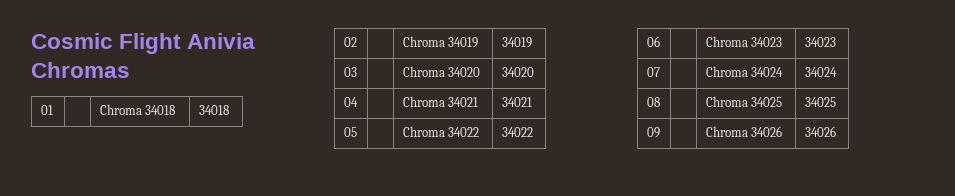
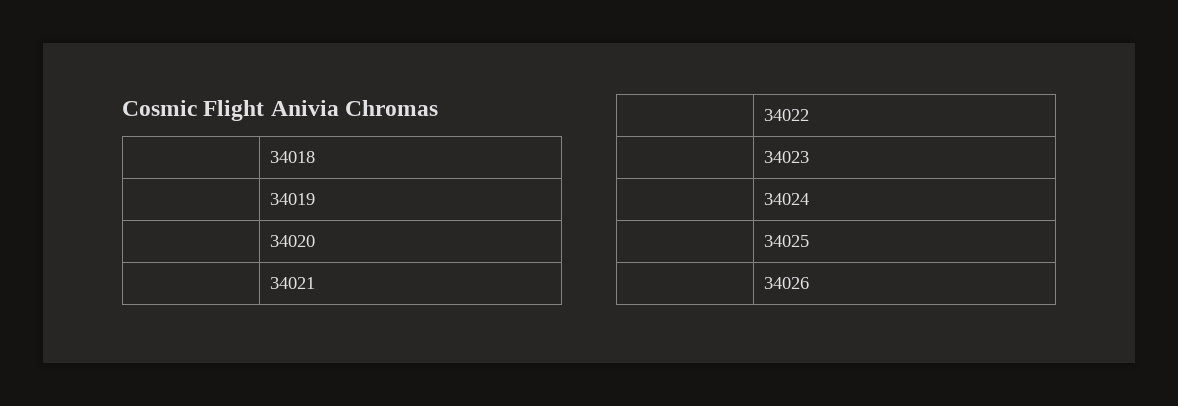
[40,105,53,115] [99,104,176,115] [198,105,229,115] [343,37,357,47] [402,36,479,48] [501,37,532,48] [343,67,357,77] [402,66,481,77] [501,67,534,77] [343,97,358,107] [402,96,479,107] [501,97,532,107] [343,127,357,137] [402,126,480,137] [501,127,533,137] [646,36,660,47] [705,36,783,47] [804,37,836,47] [646,67,660,77] [705,66,784,77] [804,67,837,77] [646,97,660,107] [705,96,783,107] [804,97,836,107] [646,127,660,138] [705,126,783,137] 01 | | Chroma 34018 | 34018 // 02 | | Chroma 34019 | 34019 // 03 | | Chroma 34020 | 34020 // 04 | | Chroma 34021 | 34021 // 05 | | Chroma 34022 | 34022 // 06 | | Chroma 34023 | 34023 // 07 | | Chroma 34024 | 34024 // 08 | | Chroma 34025 | 34025 // 09 | | Chroma 34026 -> [269,151,315,163] [269,193,315,205] [269,235,315,247] [269,277,315,289] [763,109,809,121] [763,151,809,163] [763,193,809,205] [763,235,809,247] | 34018 // | 34019 // | 34020 // | 34021 // | 34022 // | 34023 // | 34024 // | 34025 //

